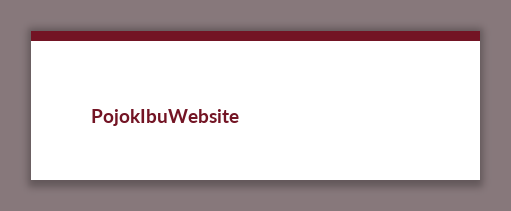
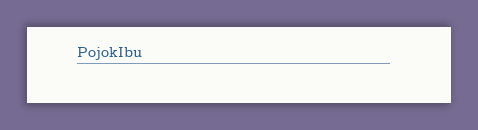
[91,109,239,126] PojokIbuWebsite -> [77,47,142,60] PojokIbu

